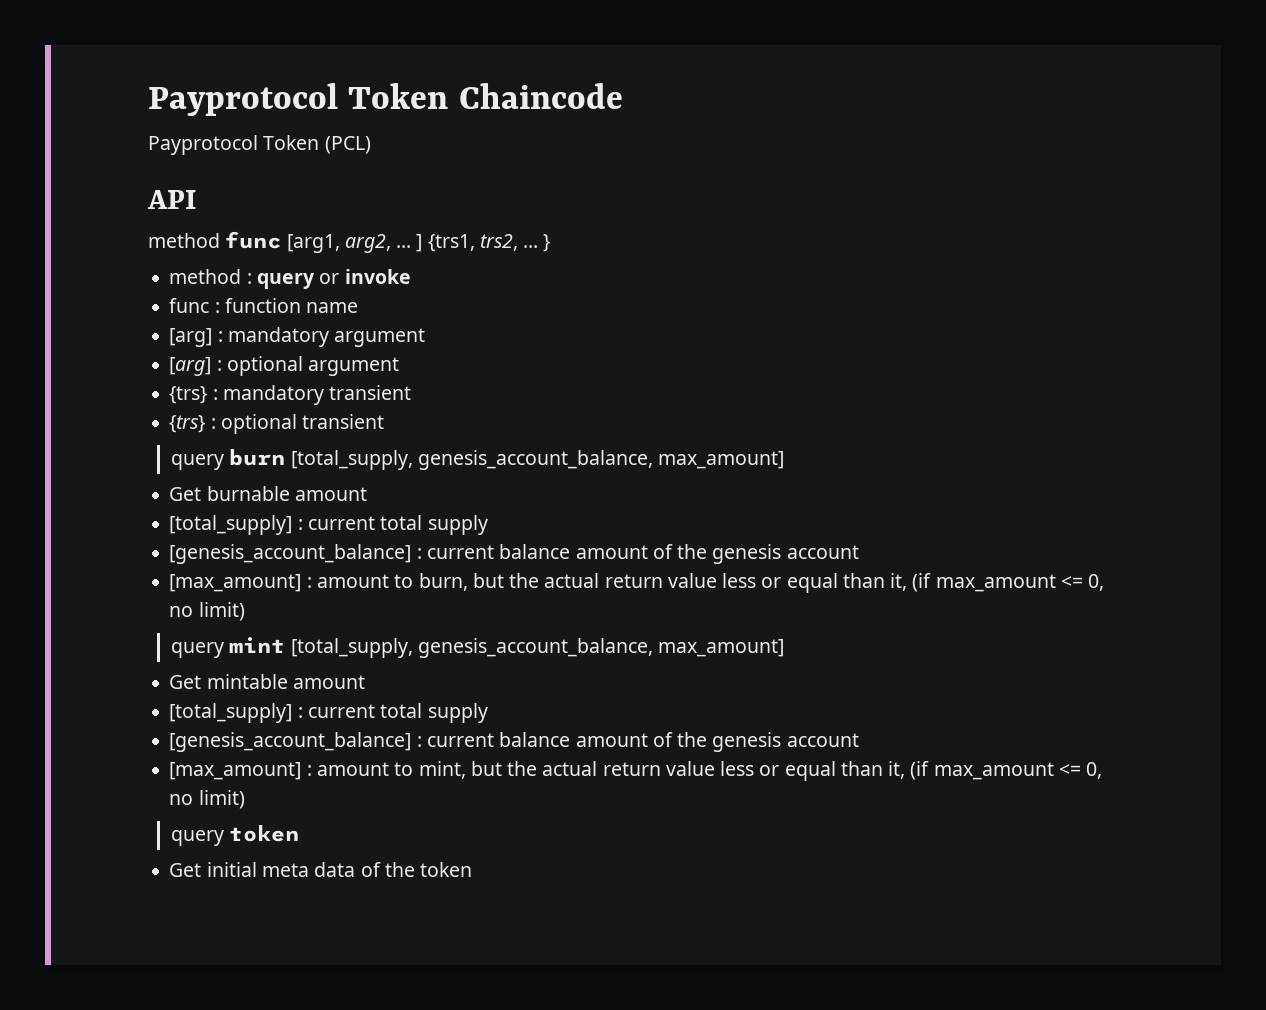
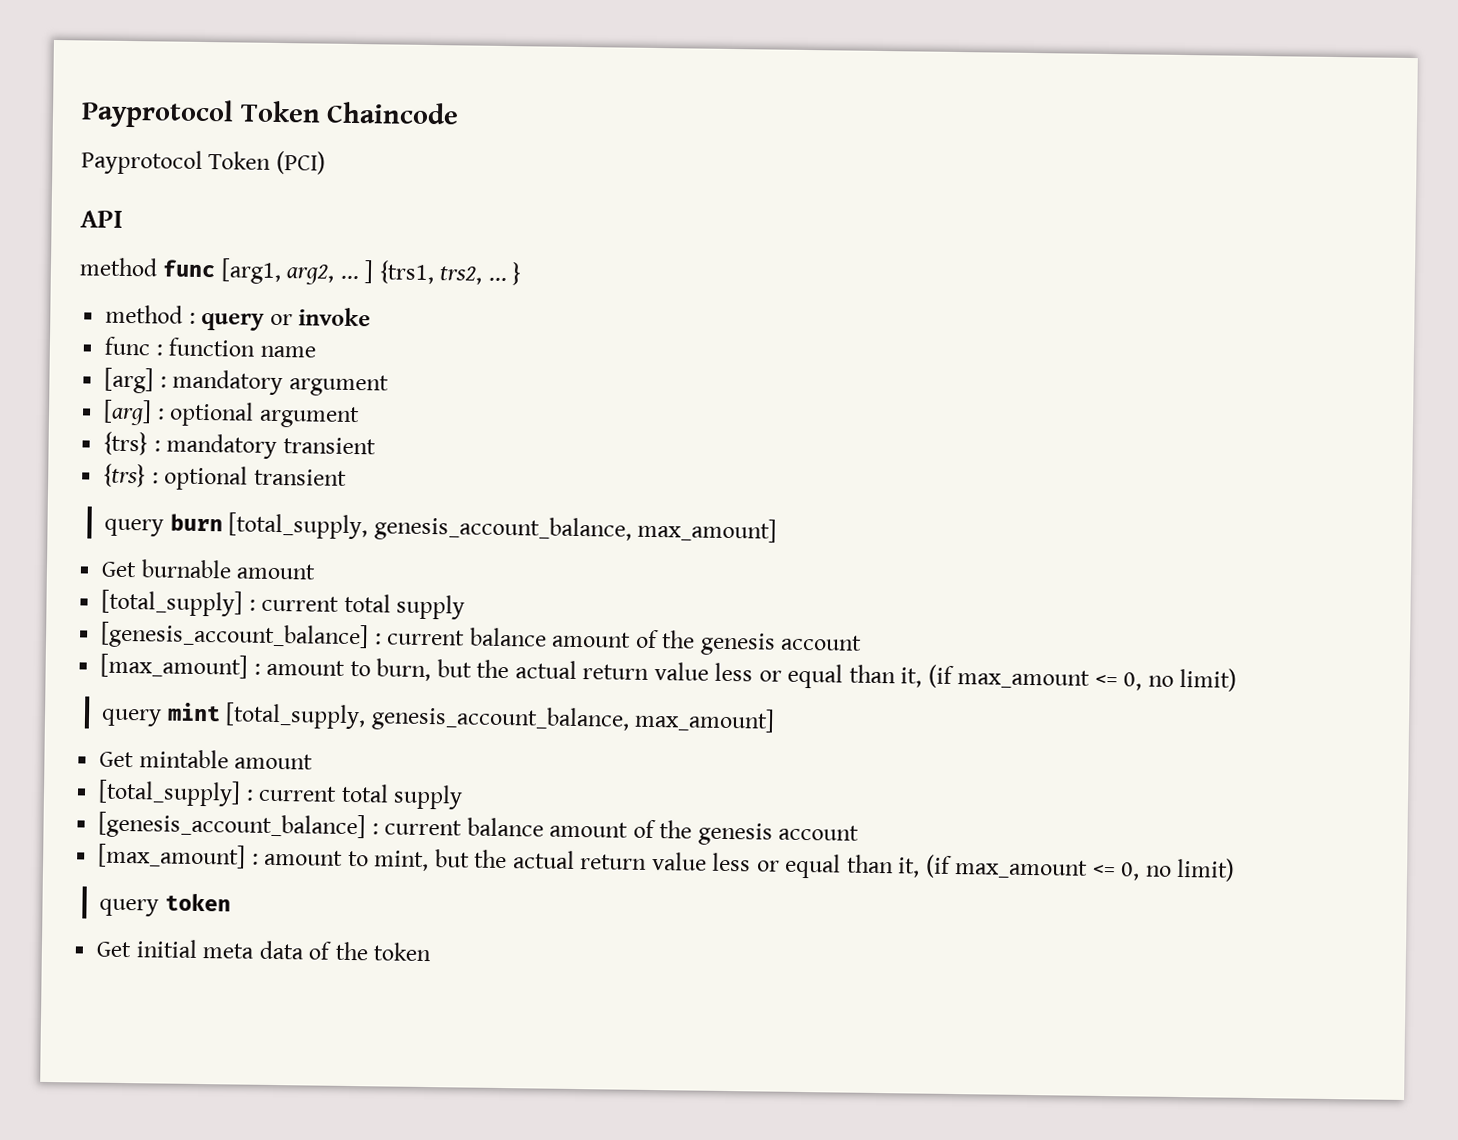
[324,136,371,154] (PCL) -> [275,150,326,175] (PCI)

